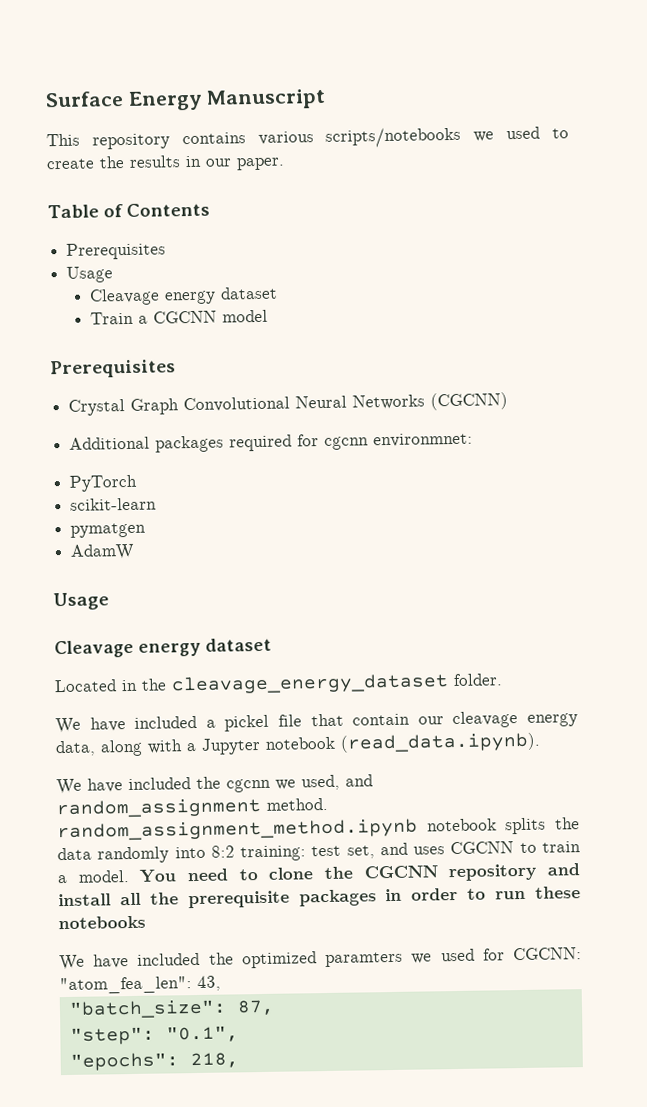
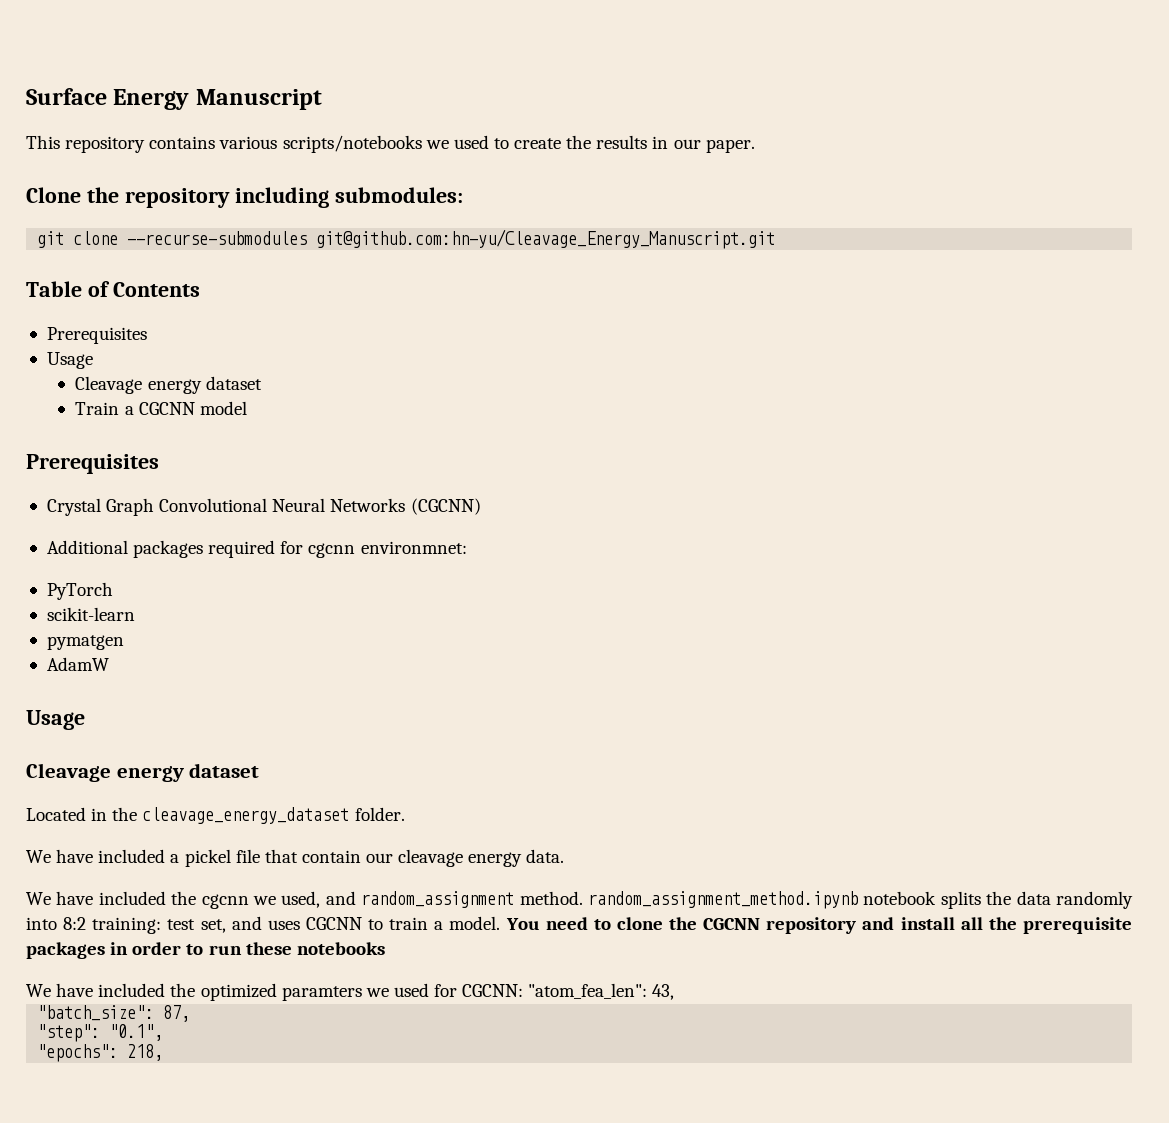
(285, 164) none -> [26,187,463,208] [37,229,776,249] // Clone the repository including submodules: // git clone --recurse-submodules git@github.com:hn-yu/Cleavage_Energy_Manuscript.git
[55,732,541,757] data, along with a Jupyter notebook (read_data.ipynb). -> [526,849,565,863] data.

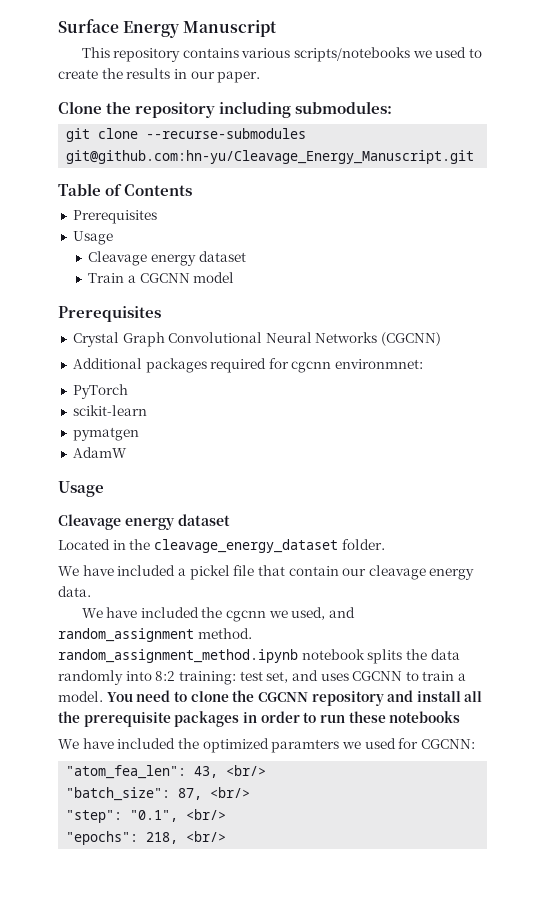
(524, 990) none -> (475, 744) //
(675, 992) none -> [226,765,267,776] <br/>
(191, 1013) none -> [210,787,251,798] <br/>
(164, 1032) none -> [186,809,227,820] <br/>
(164, 1052) none -> [186,831,227,842] <br/>

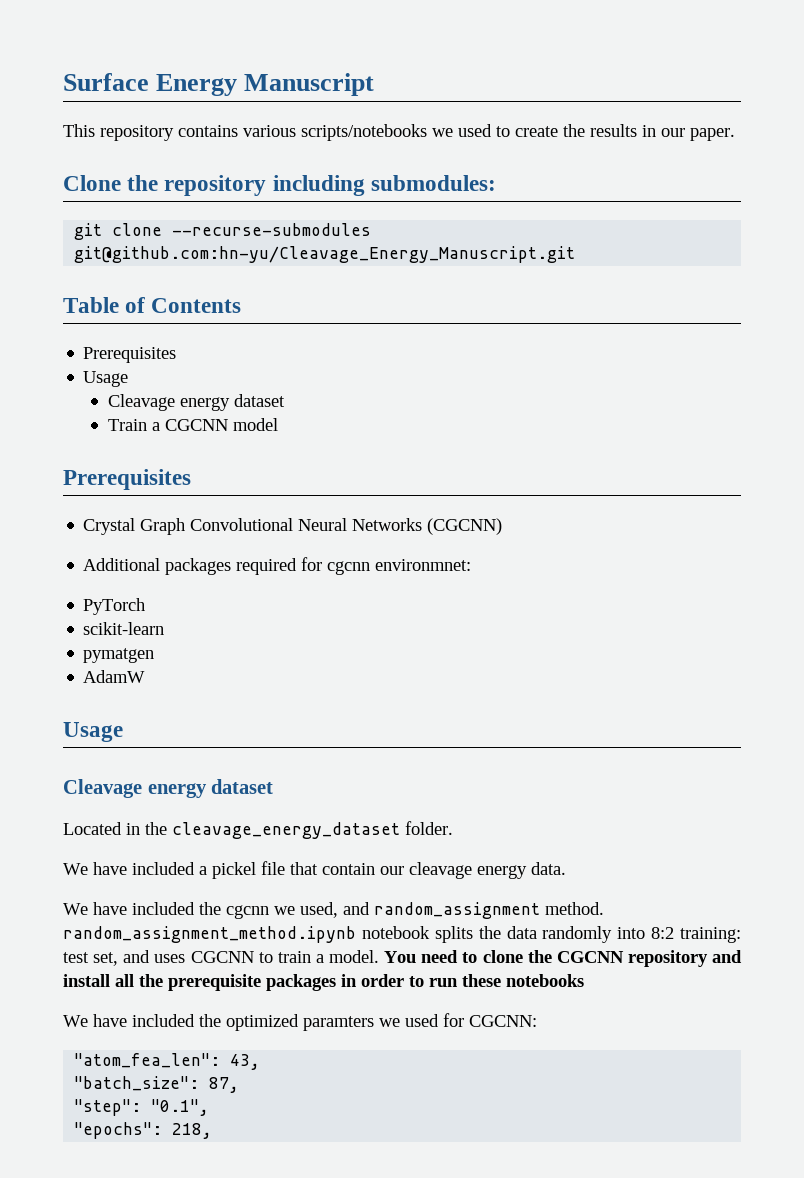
[226,765,267,776] <br/> -> (261, 1062) none
[210,787,251,798] <br/> -> (240, 1085) none
[186,809,227,820] <br/> -> (210, 1107) none
[186,831,227,842] <br/> -> (213, 1131) none

